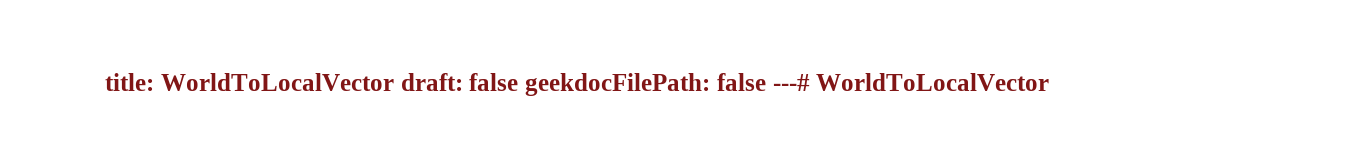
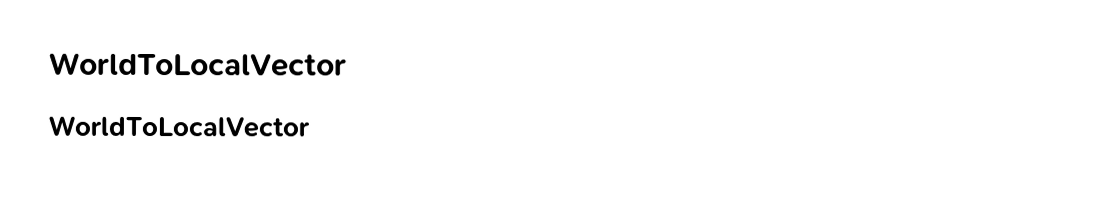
[105,73,810,96] title: WorldToLocalVector draft: false geekdocFilePath: false ---# -> [49,52,347,77] WorldToLocalVector //

